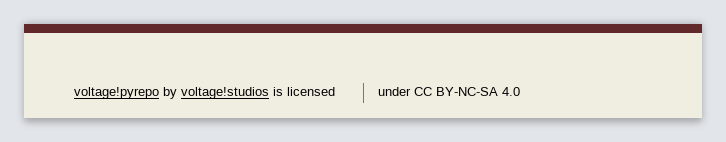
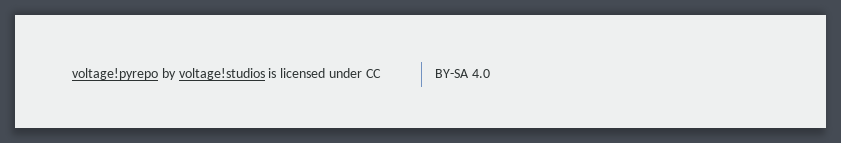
[436,87,498,96] BY-NC-SA -> [435,69,469,78] BY-SA

